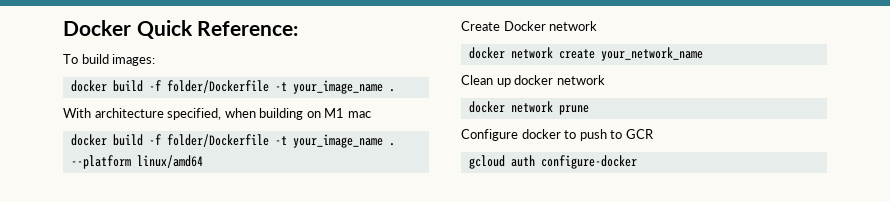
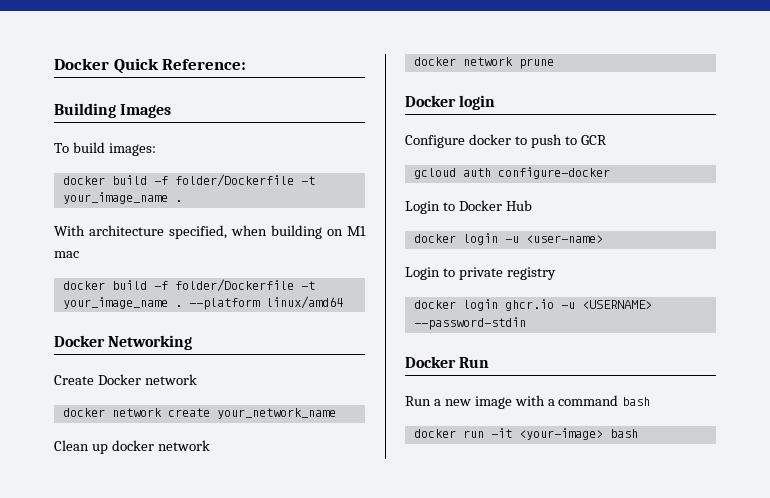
(299, 28) none -> [54,103,172,118] // Building Images
(203, 161) none -> [54,335,193,350] // Docker Networking
(589, 110) none -> [405,95,496,110] // Docker login
(637, 162) none -> [405,200,532,214] [413,233,603,245] [405,267,556,280] [413,299,652,311] [413,317,526,330] [405,356,490,368] [405,395,651,409] [413,428,638,440] // Login to Docker Hub // docker login -u <user-name> // Login to private registry // docker login ghcr.io -u <USERNAME> --password-stdin // Docker Run // Run a new image with a command bash // docker run -it <your-image> bash

